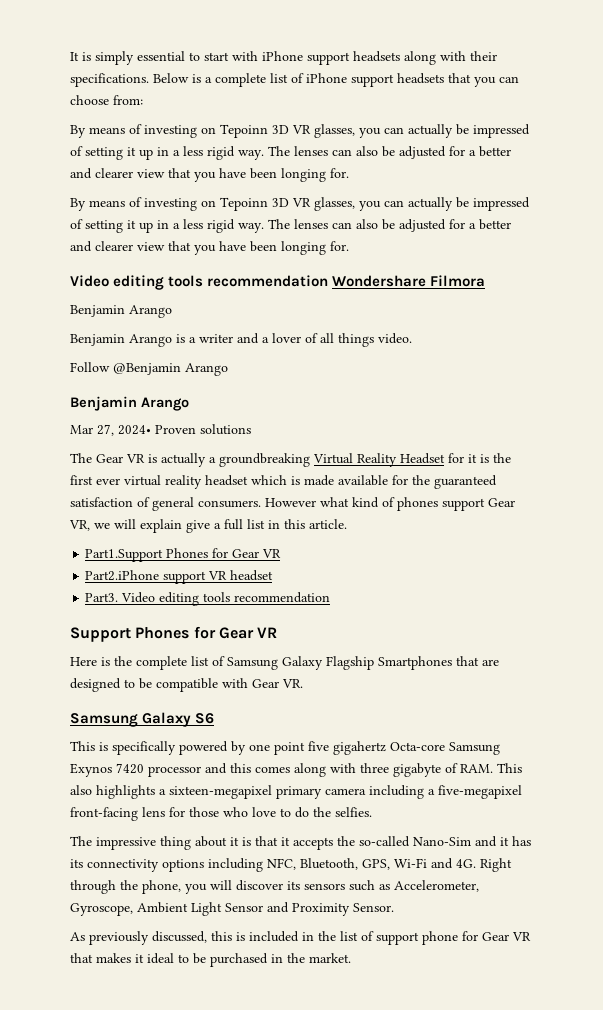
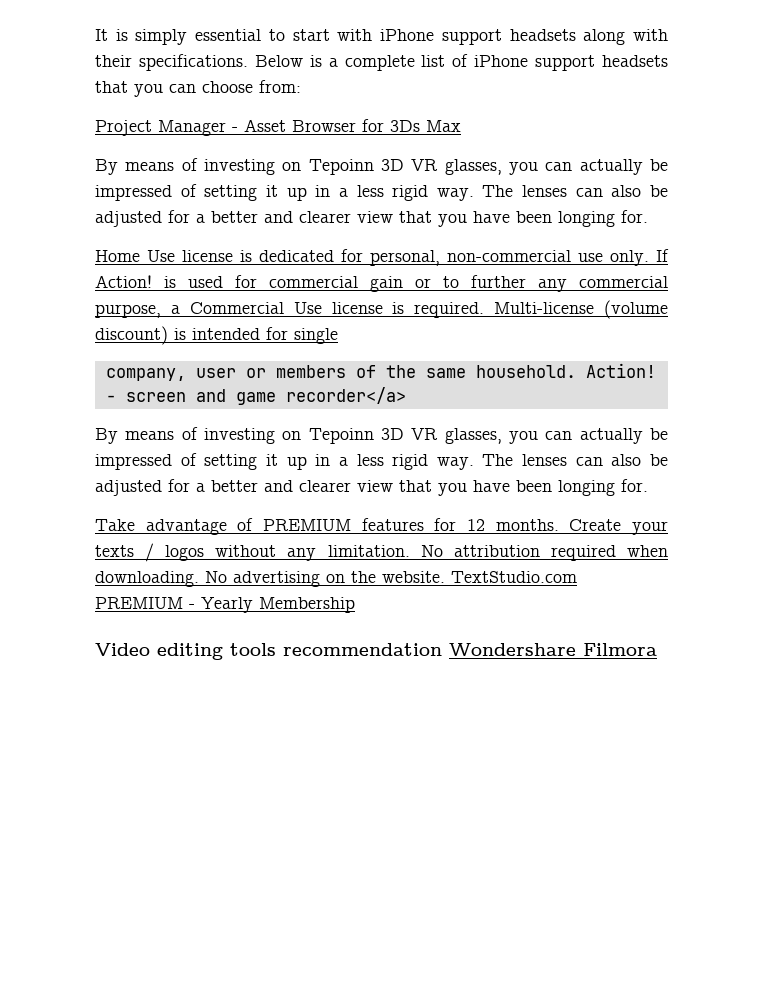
(143, 100) none -> [95,119,461,136] // Project Manager - Asset Browser for 3Ds Max
(349, 173) none -> [95,249,669,266] [95,275,668,292] [95,300,668,319] [95,326,338,345] [105,363,656,381] [105,387,406,405] // Home Use license is dedicated for personal, non-commercial use only. If Action! is used for commercial gain or to further any commercial purpose, a Commercial Use license is required. Multi-license (volume discount) is intended for single // company, user or members of the same household. Action! - screen and game recorder</a>
(349, 246) none -> [95,518,669,535] [95,543,668,562] [95,571,577,587] [95,597,355,613] // Take advantage of PREMIUM features for 12 months. Create your texts / logos without any limitation. No attribution required when downloading. No advertising on the website. TextStudio.com PREMIUM - Yearly Membership
[70,305,172,318] [70,333,412,347] [70,362,228,376] [70,396,189,411] [70,424,251,436] [70,453,511,467] [70,475,497,489] [70,497,515,511] [69,519,347,533] [85,548,282,562] [85,570,274,584] [85,592,331,606] [70,626,278,642] [70,656,499,670] [70,678,303,692] [70,712,215,727] [70,741,500,755] [70,763,522,777] [70,785,522,799] [70,807,372,821] [70,836,531,850] [70,858,512,872] [70,880,479,894] [70,902,394,916] [70,931,531,945] [70,953,351,967] // Benjamin Arango // Benjamin Arango is a writer and a lover of all things video. // Follow @Benjamin Arango // Benjamin Arango // Mar 27, 2024• Proven solutions // The Gear VR is actually a groundbreaking Virtual Reality Headset for it is the first ever virtual reality headset which is made available for the guaranteed satisfaction of general consumers. However what kind of phones support Gear VR, we will explain give a full list in this article. // Part1.Support Phones for Gear VR // Part2.iPhone support VR headset // Part3. Video editing tools recommendation // Support Phones for Gear VR // Here is the complete list of Samsung Galaxy Flagship Smartphones that are designed to be compatible with Gear VR. // Samsung Galaxy S6 // This is specifically powered by one point five gigahertz Octa-core Samsung Exynos 7420 processor and this comes along with three gigabyte of RAM. This also highlights a sixteen-megapixel primary camera including a five-megapixel front-facing lens for those who love to do the selfies. // The impressive thing about it is that it accepts the so-called Nano-Sim and it has its connectivity options including NFC, Bluetooth, GPS, Wi-Fi and 4G. Right through the phone, you will discover its sensors such as Accelerometer, Gyroscope, Ambient Light Sensor and Proximity Sensor. // As previously discussed, this is included in the list of support phone for Gear VR that makes it ideal to be purchased in the market. -> (657, 649) none

